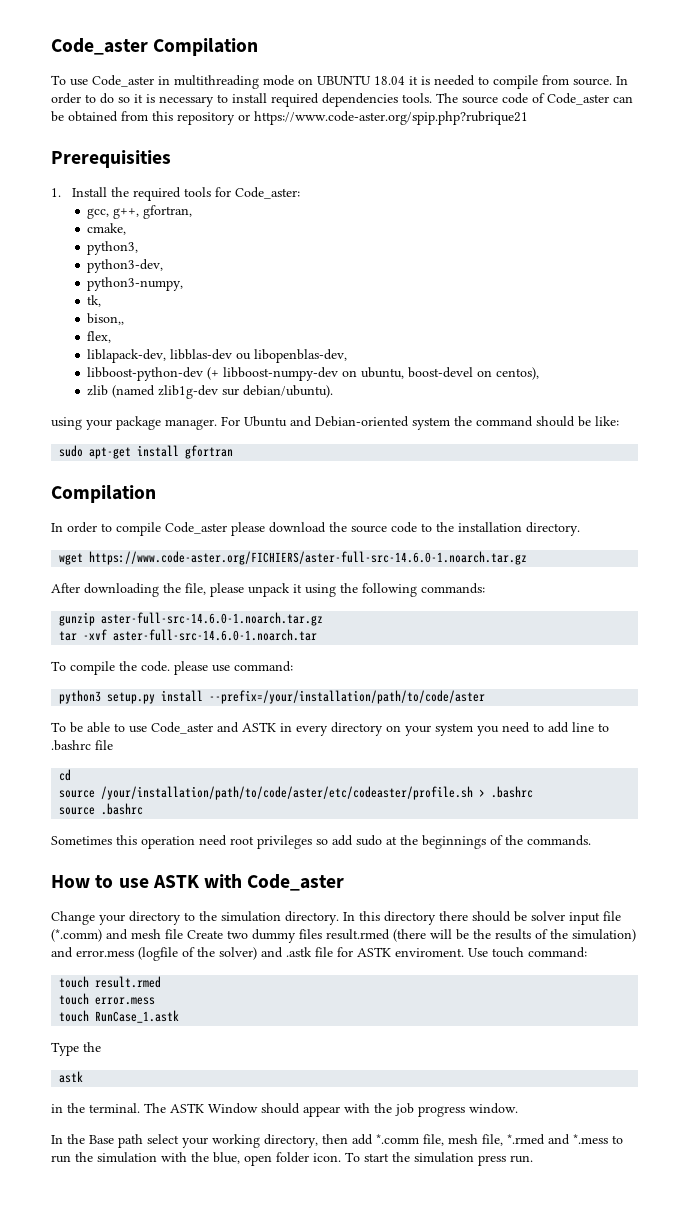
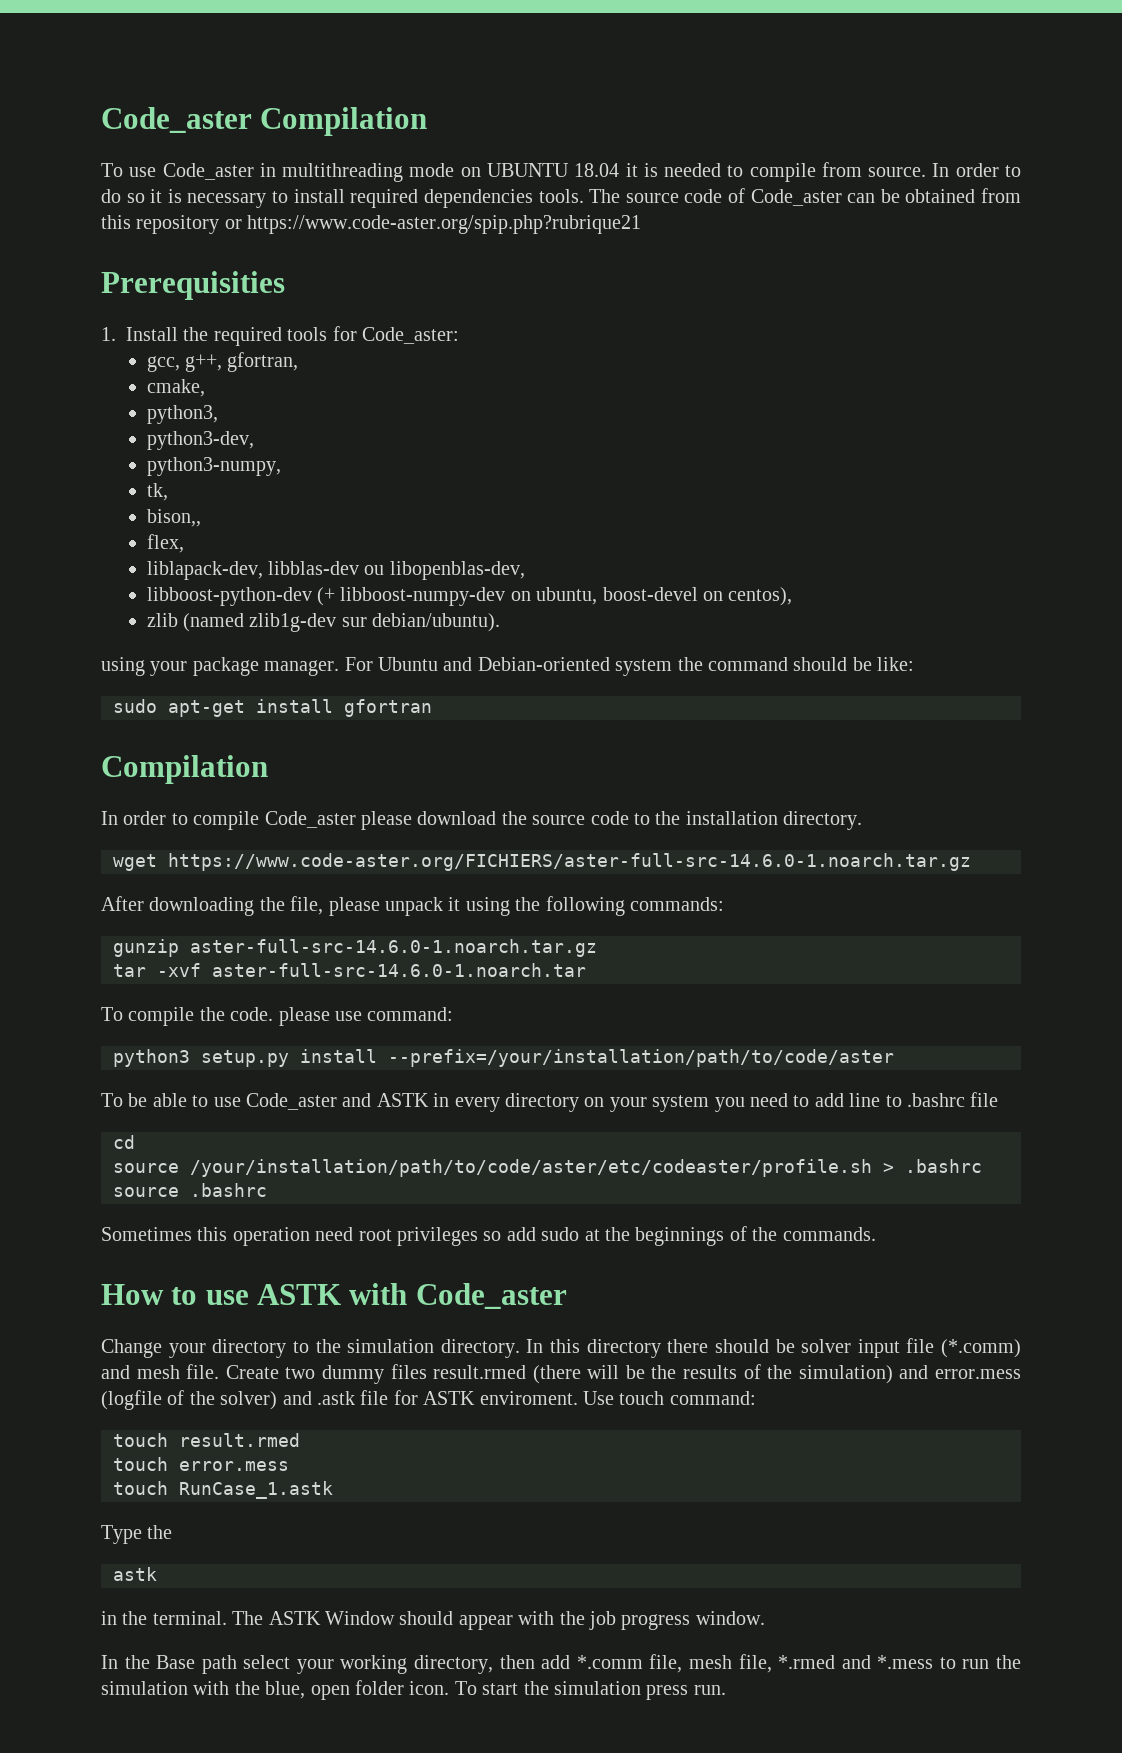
[165,929,183,939] file -> [186,1364,220,1379] file.

